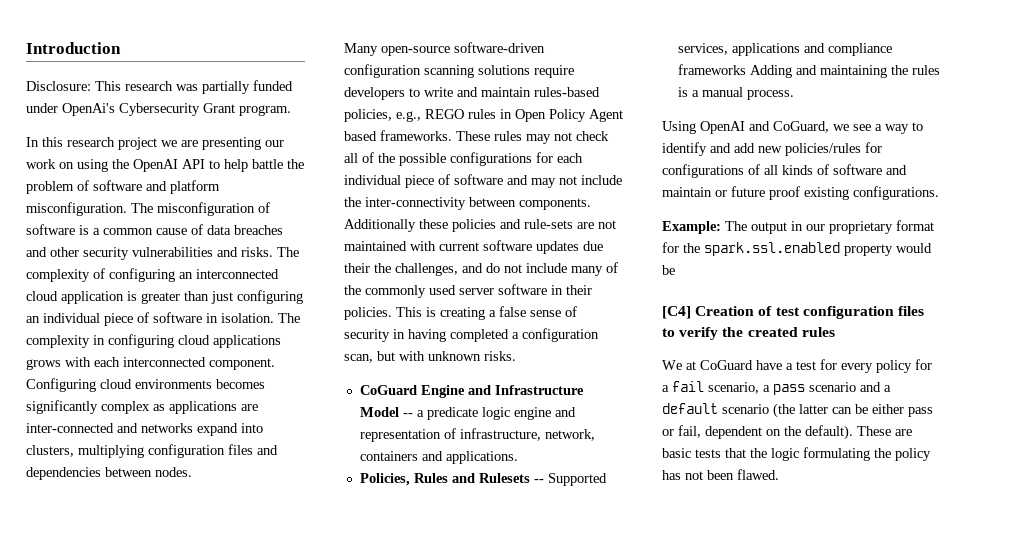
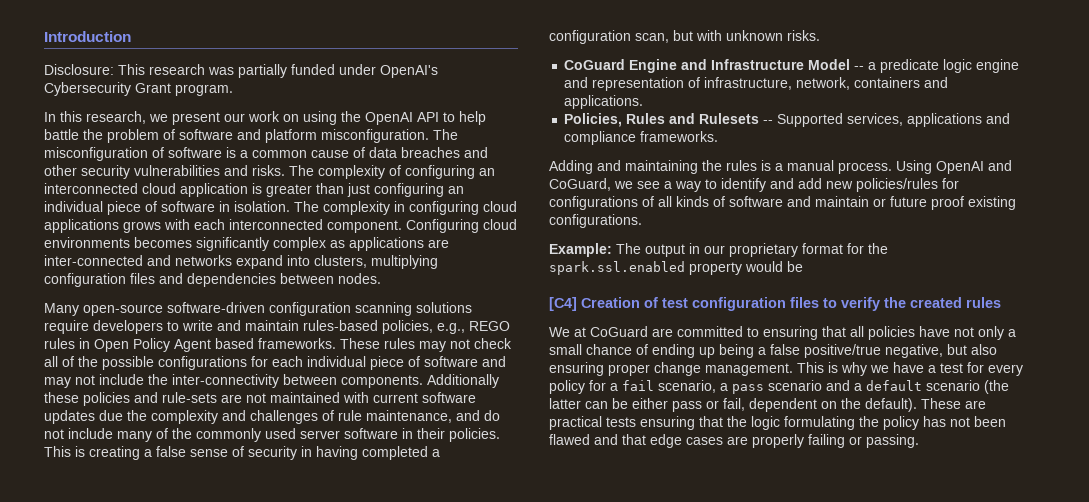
[62,103,115,116] OpenAi's -> [380,65,438,78] OpenAI's
[67,137,261,150] research project we are presenting -> [86,111,220,125] research, we present
[344,263,458,276] their the challenges, -> [127,410,452,424] the complexity and challenges of rule maintenance,
[677,64,746,75] frameworks -> [640,131,719,142] frameworks. //
(794, 95) // -> (892, 168) none
(753, 365) none -> [652,326,1016,340] [549,344,997,358] [549,362,889,376] are committed to ensuring that all policies have not only a small chance of ending up being a false positive/true negative, but also ensuring proper change management. This is why we
[662,448,721,458] basic tests -> [549,416,695,430] practical tests ensuring
[737,469,779,480] flawed. -> [549,434,919,448] flawed and that edge cases are properly failing or passing.

